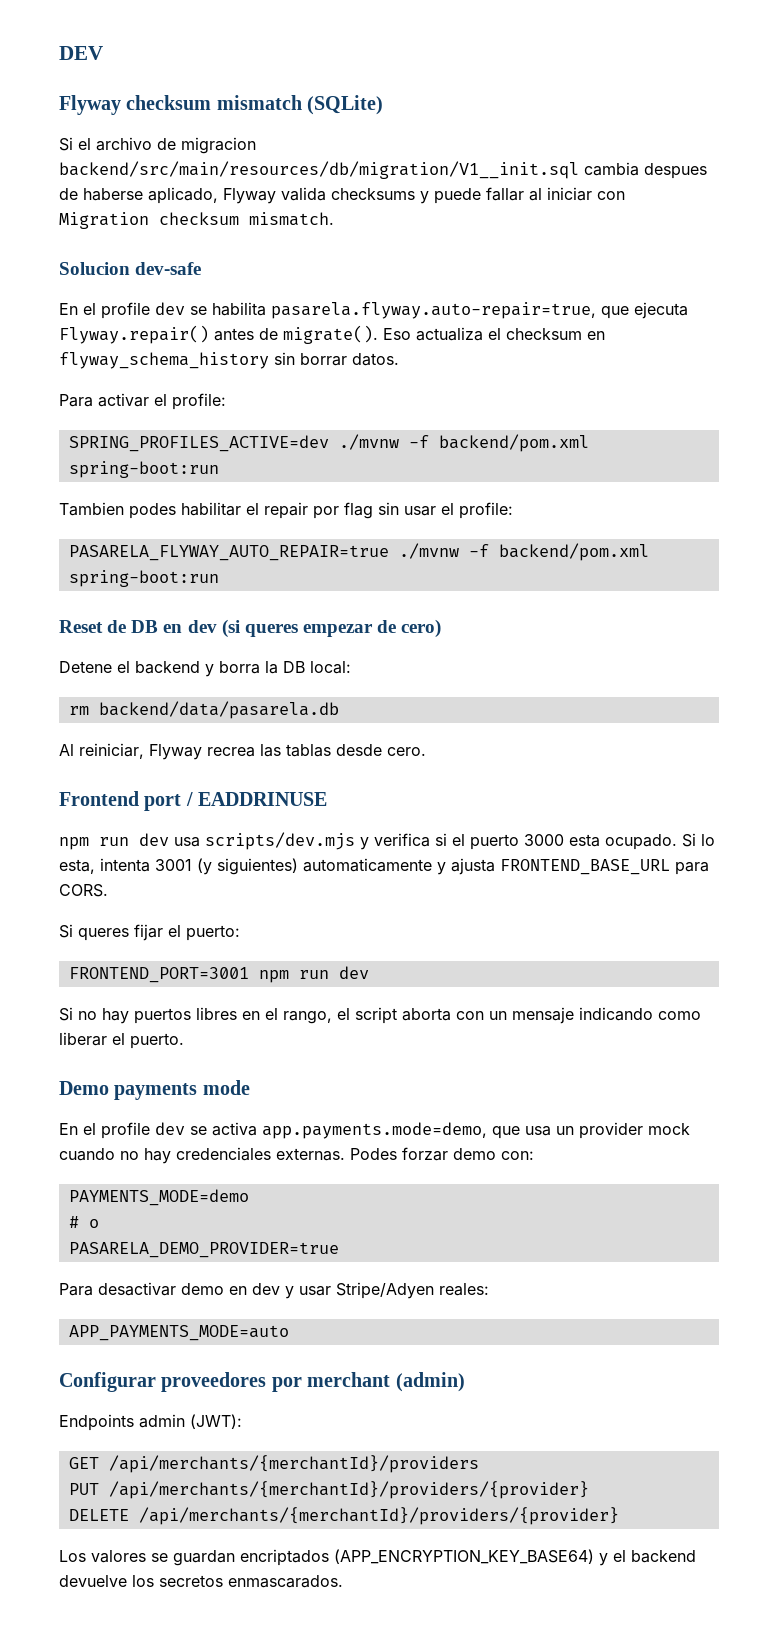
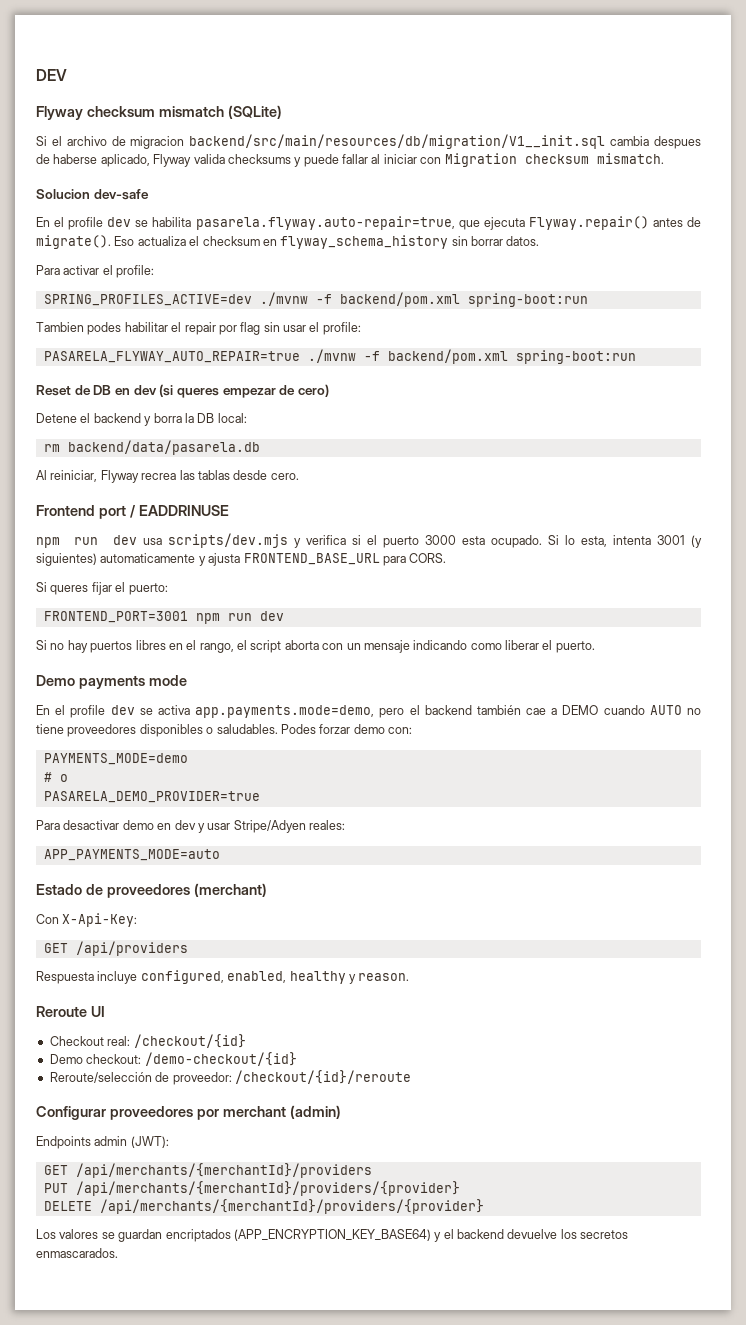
[492,1122,690,1139] [59,1147,345,1164] que usa un provider mock cuando no hay credenciales externas. -> [379,705,701,718] [36,724,278,737] pero el backend también cae a DEMO cuando AUTO no tiene proveedores disponibles o saludables.
(289, 1333) none -> [36,883,267,898] [36,913,138,927] [43,941,188,956] [36,970,410,984] [36,1006,105,1017] [49,1034,246,1048] [49,1052,297,1066] [49,1070,411,1085] // Estado de proveedores (merchant) // Con X-Api-Key: // GET /api/providers // Respuesta incluye configured, enabled, healthy y reason. // Reroute UI // Checkout real: /checkout/{id} // Demo checkout: /demo-checkout/{id} // Reroute/selección de proveedor: /checkout/{id}/reroute

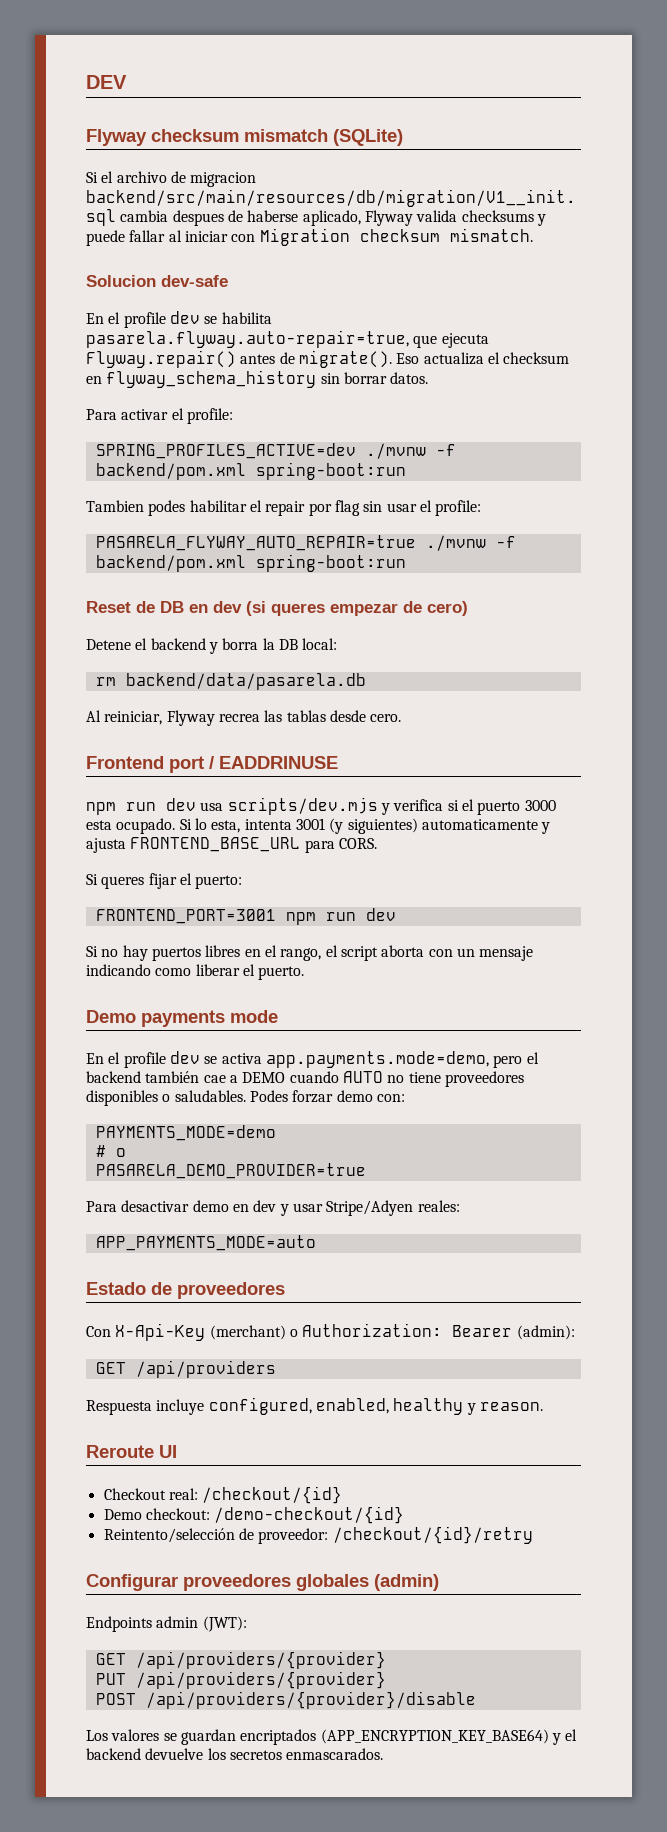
[193,883,267,897] (merchant) -> (285, 1290) none
[62,913,138,927] X-Api-Key: -> [115,1323,575,1341] X-Api-Key (merchant) o Authorization: Bearer (admin):
[49,1072,152,1083] Reroute/selección -> [103,1528,235,1543] Reintento/selección
[234,1070,411,1084] /checkout/{id}/reroute -> [332,1526,533,1544] /checkout/{id}/retry
[196,1106,286,1120] por merchant -> [296,1574,369,1591] globales
[75,1163,372,1178] /api/merchants/{merchantId}/providers -> [135,1651,386,1669] /api/providers/{provider}
[75,1181,460,1196] [43,1199,484,1214] /api/merchants/{merchantId}/providers/{provider} // DELETE /api/merchants/{merchantId}/providers/{provider} -> [135,1671,386,1689] [95,1691,476,1709] /api/providers/{provider} // POST /api/providers/{provider}/disable

